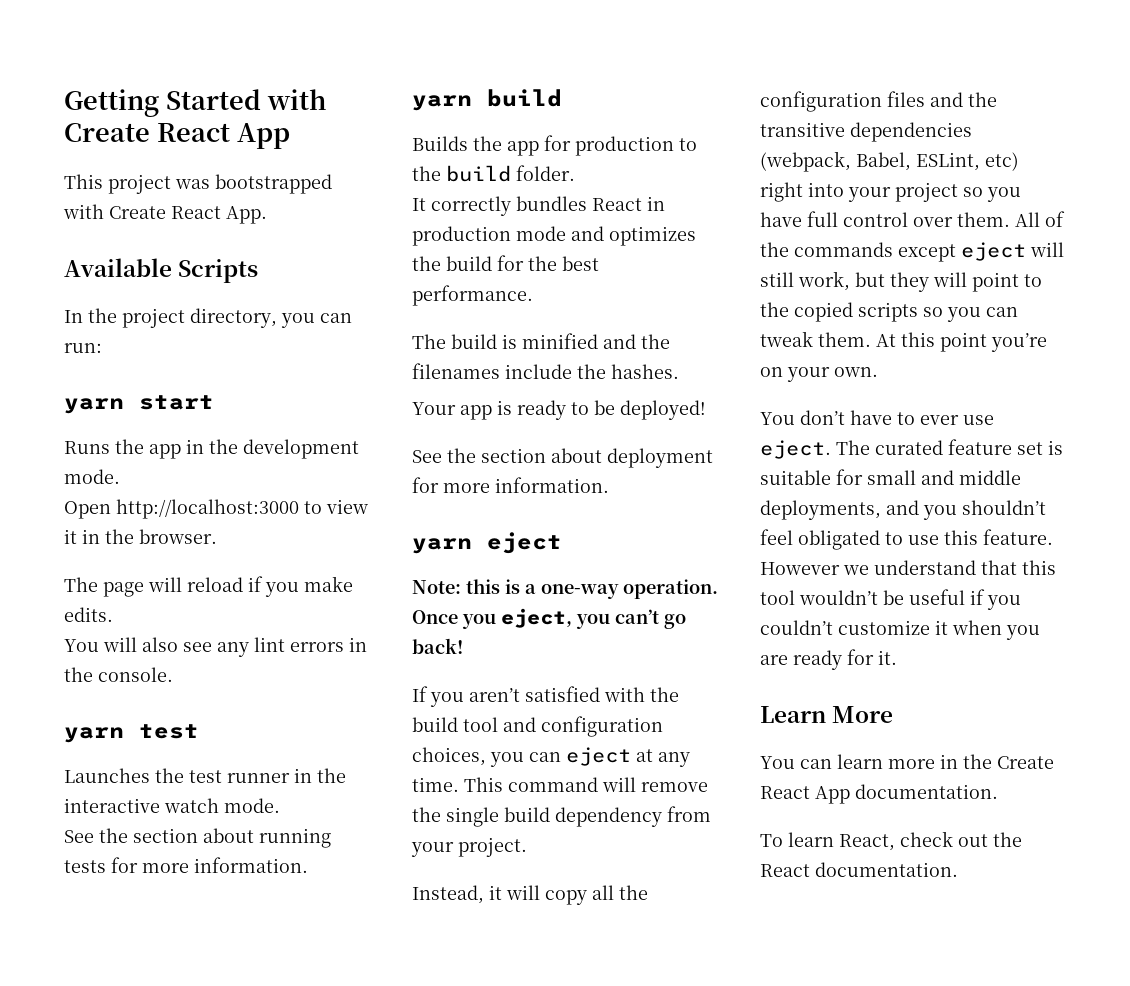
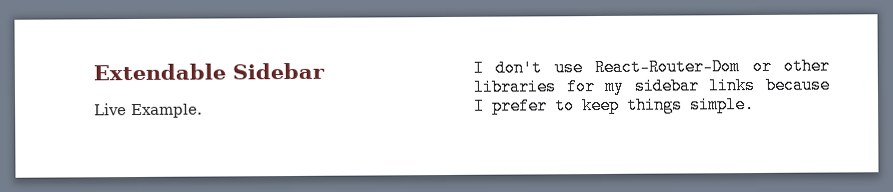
[64,89,327,117] [64,123,290,149] [64,174,332,194] [63,204,267,224] [64,258,259,283] [64,308,352,328] [64,343,102,353] [64,395,214,414] [64,439,359,459] [64,469,120,484] [64,499,368,519] [64,529,217,544] [64,576,353,597] [64,607,113,622] [64,637,367,657] [64,667,173,682] [64,724,199,743] [64,768,346,783] [64,798,280,813] [64,828,331,848] [64,857,308,873] [412,89,562,111] [412,135,697,156] [412,165,575,182] [412,196,665,216] [412,226,696,246] [412,255,599,271] [412,285,533,306] [412,333,670,349] [412,363,679,379] [412,400,706,420] [412,448,713,468] [412,477,609,493] [412,532,562,554] [412,579,718,599] [412,608,686,629] [412,638,463,654] [412,686,679,707] [412,716,663,737] [412,747,690,767] [412,777,708,792] [412,806,711,827] [411,837,527,857] [412,885,648,905] [760,91,997,112] [760,122,972,142] [760,151,1019,172] [760,182,1021,202] [760,211,1065,227] [760,242,1064,262] [760,271,1042,292] [760,302,1018,322] [760,331,1047,352] [760,367,878,382] [760,410,994,425] [760,439,1063,459] [760,469,1021,485] [760,500,1046,520] [760,529,1053,550] [760,560,1056,575] [760,589,1021,610] [760,620,1040,640] [760,649,897,670] [760,706,894,723] [760,754,1054,769] [760,784,998,804] [760,831,1022,851] [760,862,958,877] Getting Started with Create React App // This project was bootstrapped with Create React App. // Available Scripts // In the project directory, you can run: // yarn start // Runs the app in the development mode. // Open http://localhost:3000 to view it in the browser. // The page will reload if you make edits. // You will also see any lint errors in the console. // yarn test // Launches the test runner in the interactive watch mode. // See the section about running tests for more information. // yarn build // Builds the app for production to the build folder. // It correctly bundles React in production mode and optimizes the build for the best performance. // The build is minified and the filenames include the hashes. // Your app is ready to be deployed! // See the section about deployment for more information. // yarn eject // Note: this is a one-way operation. Once you eject, you can’t go back! // If you aren’t satisfied with the build tool and configuration choices, you can eject at any time. This command will remove the single build dependency from your project. // Instead, it will copy all the configuration files and the transitive dependencies (webpack, Babel, ESLint, etc) right into your project so you have full control over them. All of the commands except eject will still work, but they will point to the copied scripts so you can tweak them. At this point you’re on your own. // You don’t have to ever use eject. The curated feature set is suitable for small and middle deployments, and you shouldn’t feel obligated to use this feature. However we understand that this tool wouldn’t be useful if you couldn’t customize it when you are ready for it. // Learn More // You can learn more in the Create React App documentation. // To learn React, check out the React documentation. -> [93,62,325,81] [94,103,203,119] [473,57,830,77] [473,76,830,96] [474,96,755,115] Extendable Sidebar // Live Example. // I don't use React-Router-Dom or other libraries for my sidebar links because I prefer to keep things simple.

